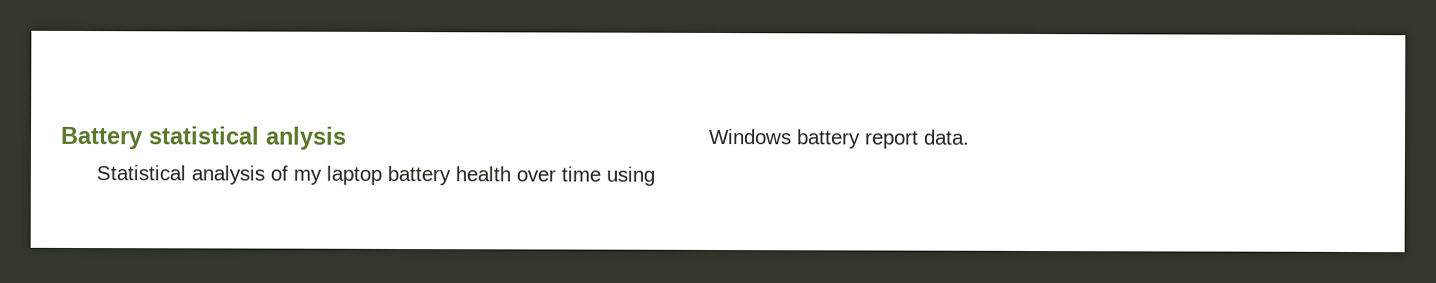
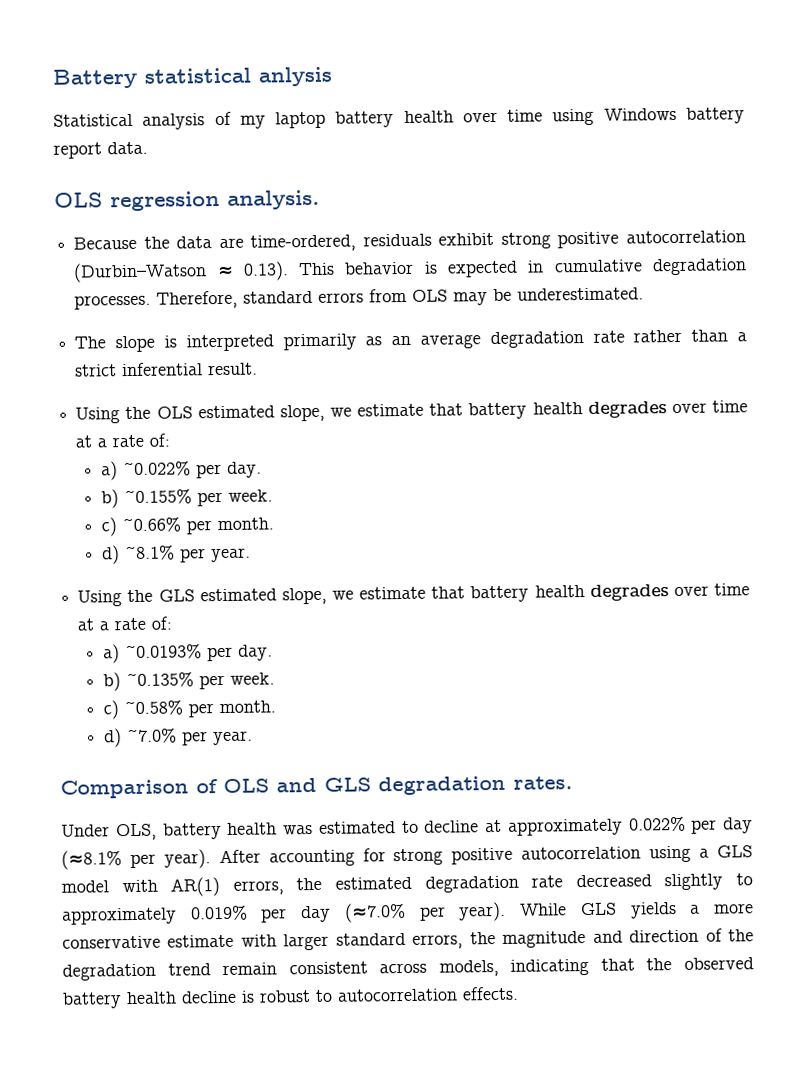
(970, 137) none -> [54,189,320,212] [73,230,746,252] [73,258,747,283] [74,287,645,310] [74,329,747,353] [75,362,259,377] [75,400,749,424] [75,433,171,448] [100,460,262,481] [100,488,273,509] [100,516,274,537] [101,544,251,565] [77,583,751,607] [77,616,173,631] [102,643,273,664] [102,671,275,692] [102,699,276,720] [103,727,253,748] [60,775,573,799] [61,815,753,841] [61,845,753,870] [61,873,754,897] [62,901,755,925] [62,928,755,951] [62,957,754,981] [62,986,519,1009] // OLS regression analysis. // Because the data are time-ordered, residuals exhibit strong positive autocorrelation (Durbin–Watson ≈ 0.13). This behavior is expected in cumulative degradation processes. Therefore, standard errors from OLS may be underestimated. // The slope is interpreted primarily as an average degradation rate rather than a strict inferential result. // Using the OLS estimated slope, we estimate that battery health degrades over time at a rate of: // a) ~0.022% per day. // b) ~0.155% per week. // c) ~0.66% per month. // d) ~8.1% per year. // Using the GLS estimated slope, we estimate that battery health degrades over time at a rate of: // a) ~0.0193% per day. // b) ~0.135% per week. // c) ~0.58% per month. // d) ~7.0% per year. // Comparison of OLS and GLS degradation rates. // Under OLS, battery health was estimated to decline at approximately 0.022% per day (≈8.1% per year). After accounting for strong positive autocorrelation using a GLS model with AR(1) errors, the estimated degradation rate decreased slightly to approximately 0.019% per day (≈7.0% per year). While GLS yields a more conservative estimate with larger standard errors, the magnitude and direction of the degradation trend remain consistent across models, indicating that the observed battery health decline is robust to autocorrelation effects.

